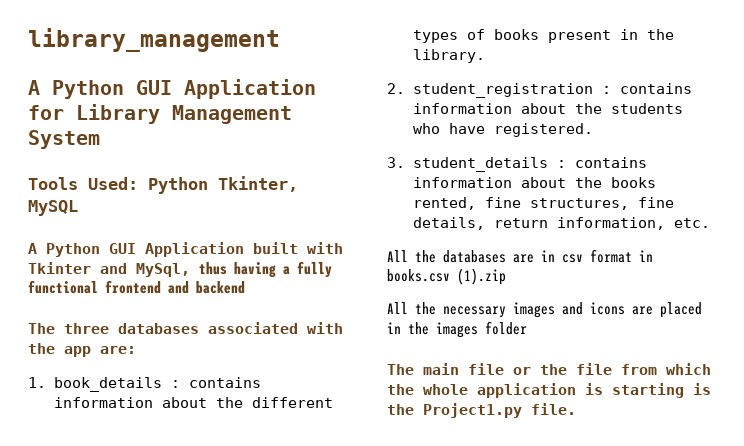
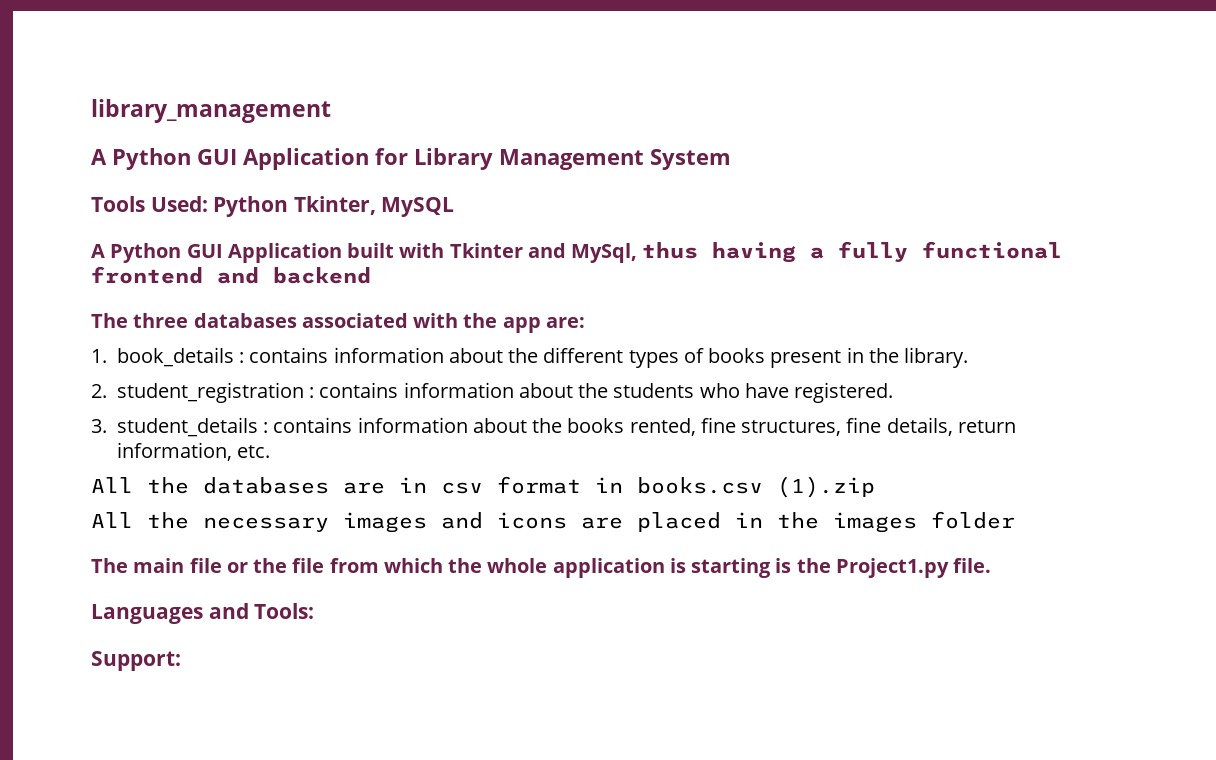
(576, 409) none -> [91,603,315,624] [91,651,181,671] // Languages and Tools: // Support:

